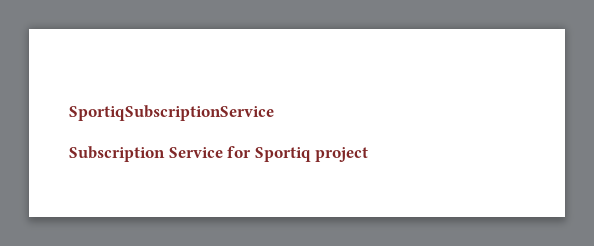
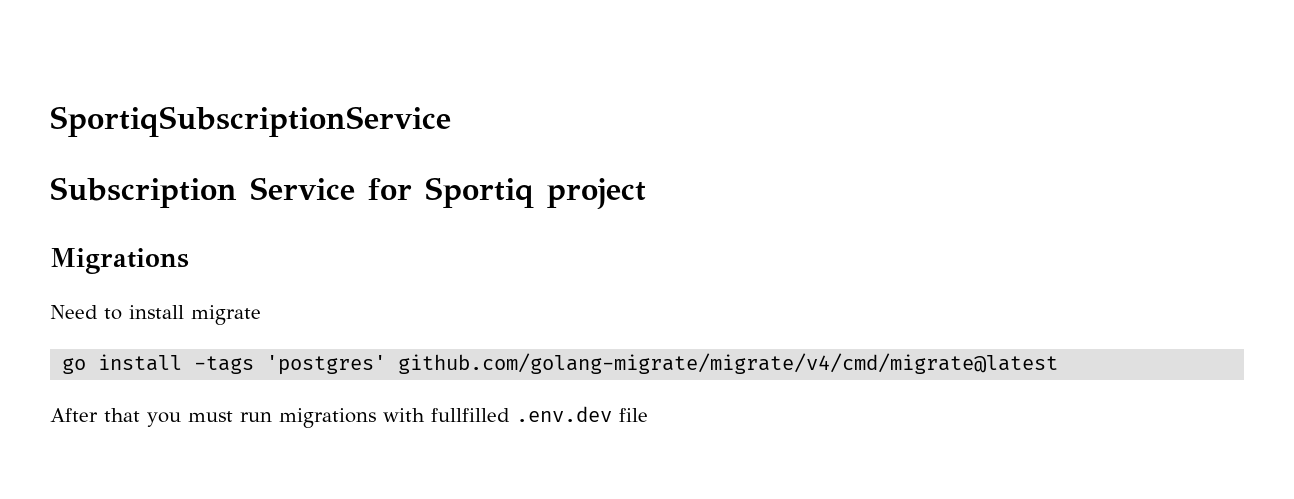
(369, 154) none -> [50,248,189,274] [50,305,261,325] [62,353,1059,375] [50,406,648,428] // Migrations // Need to install migrate // go install -tags 'postgres' github.com/golang-migrate/migrate/v4/cmd/migrate@latest // After that you must run migrations with fullfilled .env.dev file

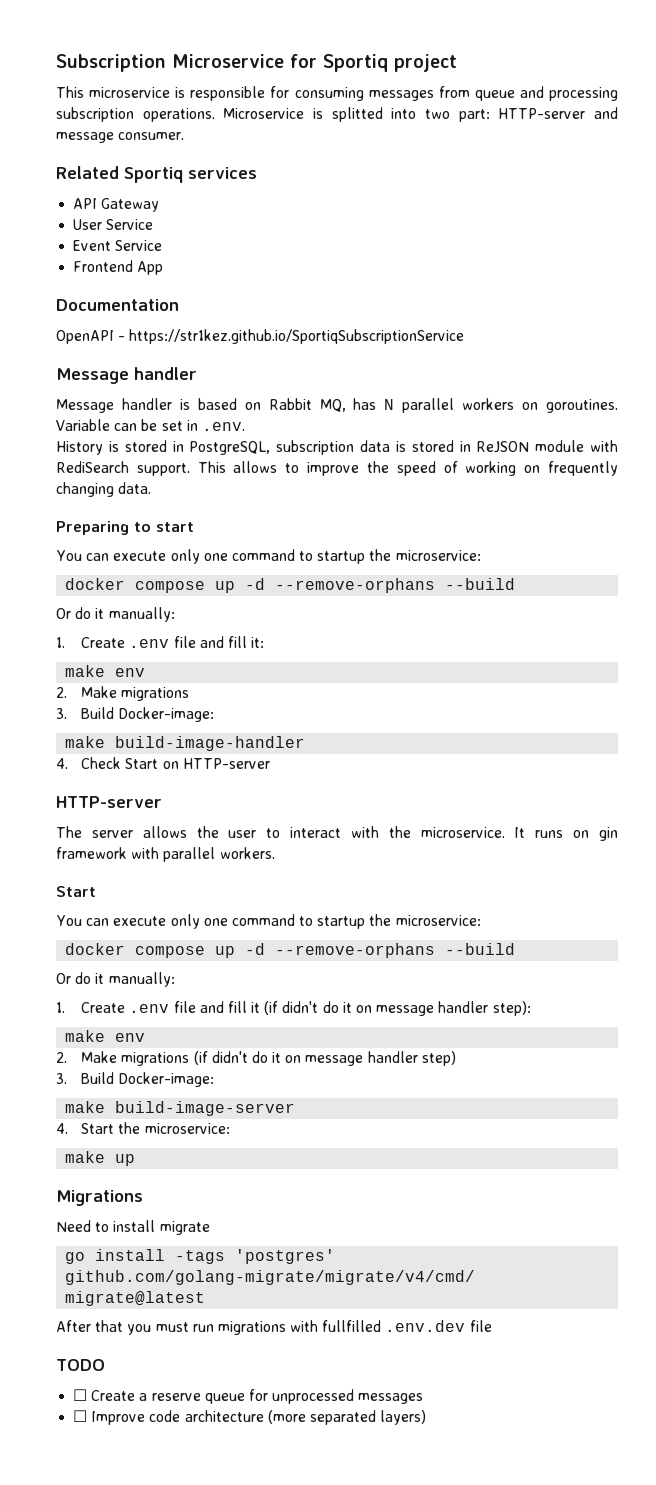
[50,106,451,137] [50,177,355,208] SportiqSubscriptionService // Subscription Service -> [56,54,284,72] Subscription Microservice
(646, 193) none -> [56,86,619,101] [56,107,619,122] [56,132,185,143] [56,166,257,183] [73,198,160,212] [73,219,154,230] [73,240,163,251] [73,260,164,275] [56,299,179,311] [56,329,465,344] [56,367,197,384] [56,398,618,413] [56,419,245,431] [56,440,618,455] [56,461,618,476] [56,482,152,497] [56,521,194,535] [56,549,481,564] [65,578,516,593] [56,607,175,622] [56,636,265,648] [65,665,146,677] [56,686,190,701] [56,707,215,722] [65,736,306,751] [56,757,270,769] [56,796,162,808] [56,826,618,841] [56,847,275,862] [56,886,96,897] [56,914,481,929] [65,943,516,958] [56,972,175,987] [56,1001,531,1016] [65,1030,146,1042] [56,1051,456,1066] [56,1072,215,1087] [65,1101,296,1116] [56,1122,230,1134] [65,1151,136,1166] // This microservice is responsible for consuming messages from queue and processing subscription operations. Microservice is splitted into two part: HTTP-server and message consumer. // Related Sportiq services // API Gateway // User Service // Event Service // Frontend App // Documentation // OpenAPI - https://str1kez.github.io/SportiqSubscriptionService // Message handler // Message handler is based on Rabbit MQ, has N parallel workers on goroutines. Variable can be set in .env. // History is stored in PostgreSQL, subscription data is stored in ReJSON module with RediSearch support. This allows to improve the speed of working on frequently changing data. // Preparing to start // You can execute only one command to startup the microservice: // docker compose up -d --remove-orphans --build // Or do it manually: // 1. Create .env file and fill it: // make env // 2. Make migrations // 3. Build Docker-image: // make build-image-handler // 4. Check Start on HTTP-server // HTTP-server // The server allows the user to interact with the microservice. It runs on gin framework with parallel workers. // Start // You can execute only one command to startup the microservice: // docker compose up -d --remove-orphans --build // Or do it manually: // 1. Create .env file and fill it (if didn't do it on message handler step): // make env // 2. Make migrations (if didn't do it on message handler step) // 3. Build Docker-image: // make build-image-server // 4. Start the microservice: // make up
(648, 415) none -> [56,1359,105,1371] [73,1389,424,1404] [73,1410,427,1425] // TODO // ☐ Create a reserve queue for unprocessed messages // ☐ Improve code architecture (more separated layers)

